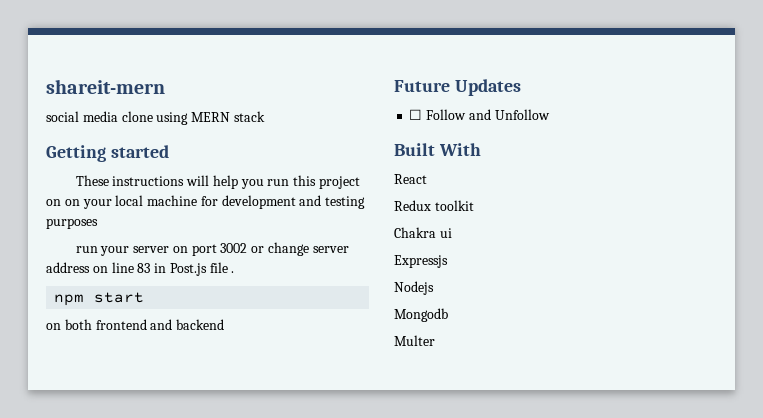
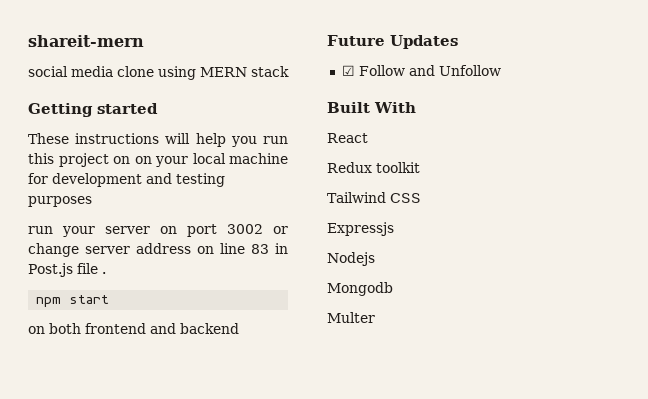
[409,109,423,120] ☐ -> [341,65,355,76] ☑
[394,227,452,238] Chakra ui -> [327,192,421,203] Tailwind CSS

